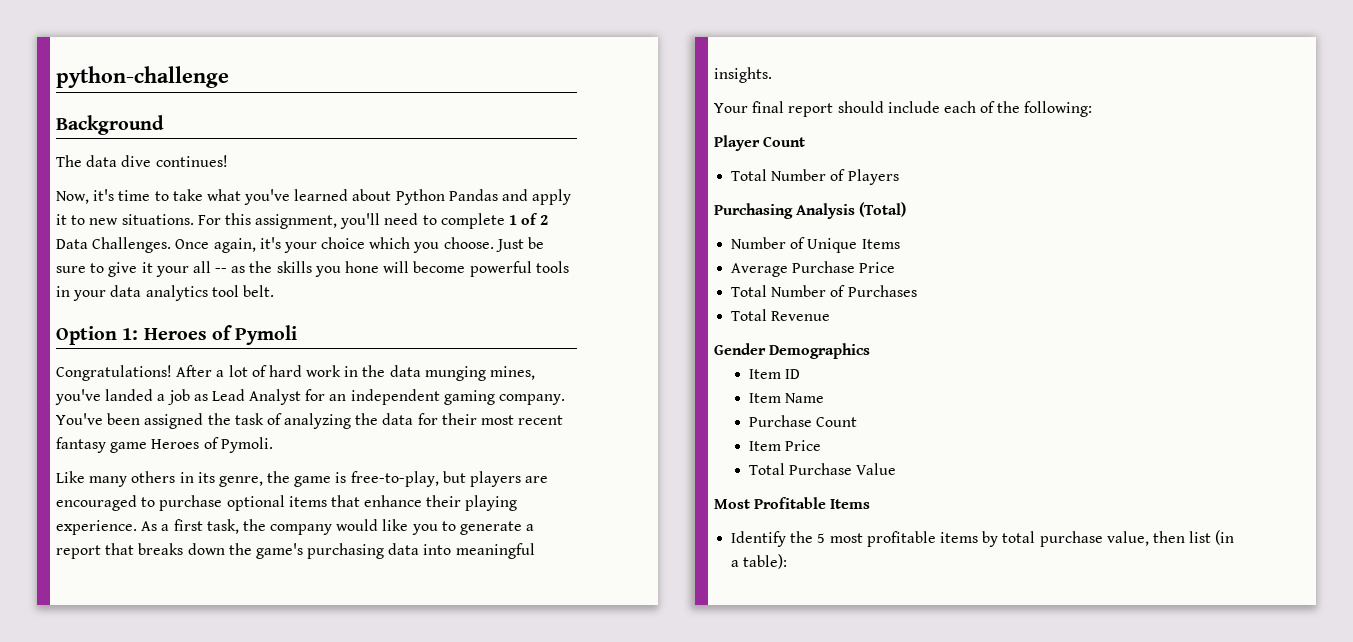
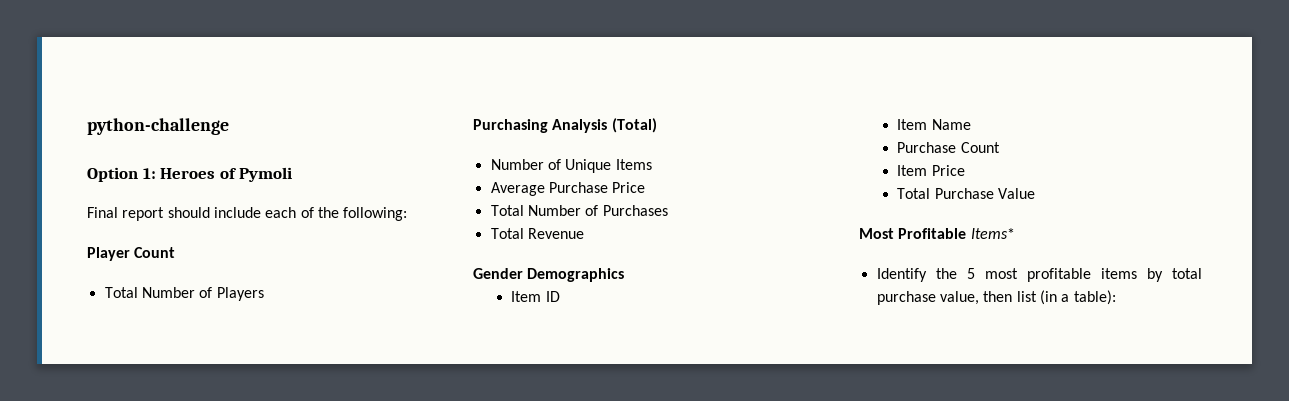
[56,115,164,135] [56,155,228,167] [56,189,572,205] [56,213,549,229] [56,237,545,253] [56,261,569,277] [56,285,274,301] // Background // The data dive continues! // Now, it's time to take what you've learned about Python Pandas and apply it to new situations. For this assignment, you'll need to complete 1 of 2 Data Challenges. Once again, it's your choice which you choose. Just be sure to give it your all -- as the skills you hone will become powerful tools in your data analytics tool belt. -> (229, 126) none
[56,365,536,381] [55,389,566,405] [56,413,564,429] [56,437,273,453] [56,471,549,487] [56,495,518,511] [56,519,535,535] [56,543,535,559] [714,67,772,83] [714,101,785,113] Congratulations! After a lot of hard work in the data munging mines, you've landed a job as Lead Analyst for an independent gaming company. You've been assigned the task of analyzing the data for their most recent fantasy game Heroes of Pymoli. // Like many others in its genre, the game is free-to-play, but players are encouraged to purchase optional items that enhance their playing experience. As a first task, the company would like you to generate a report that breaks down the game's purchasing data into meaningful insights. // Your final -> [87,207,118,218] Final
[830,499,871,509] Items -> [970,228,1015,239] Items*

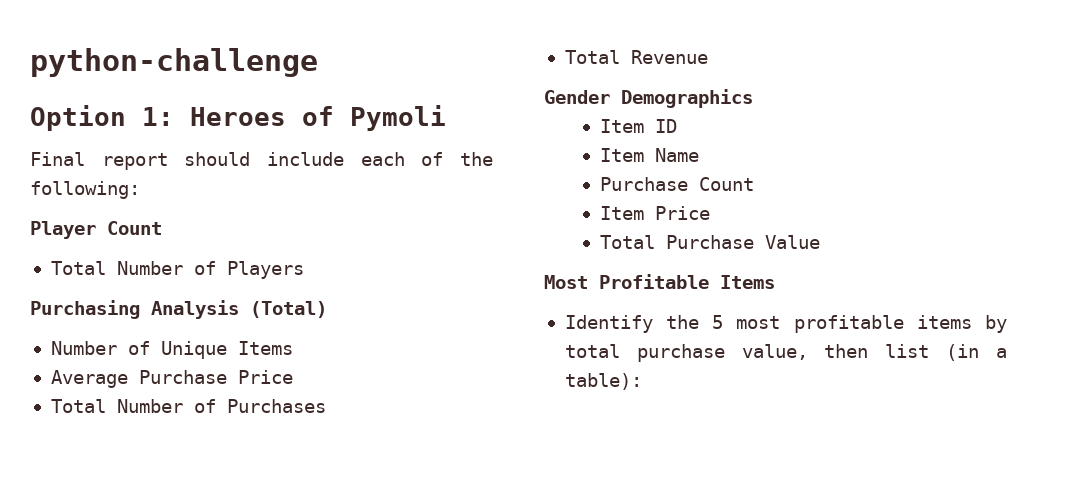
[970,228,1015,239] Items* -> [720,275,775,289] Items

